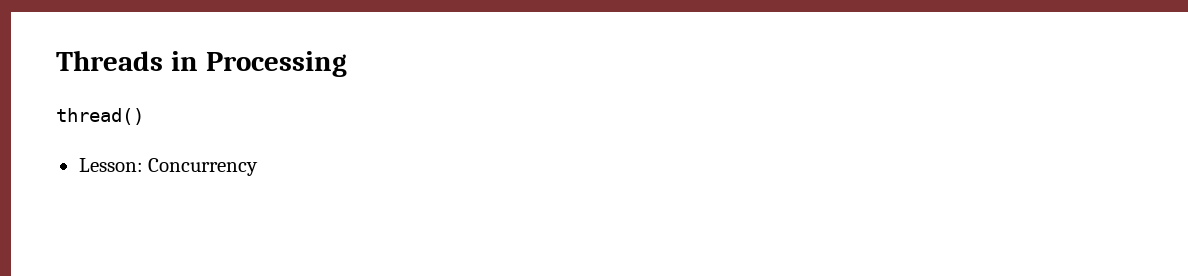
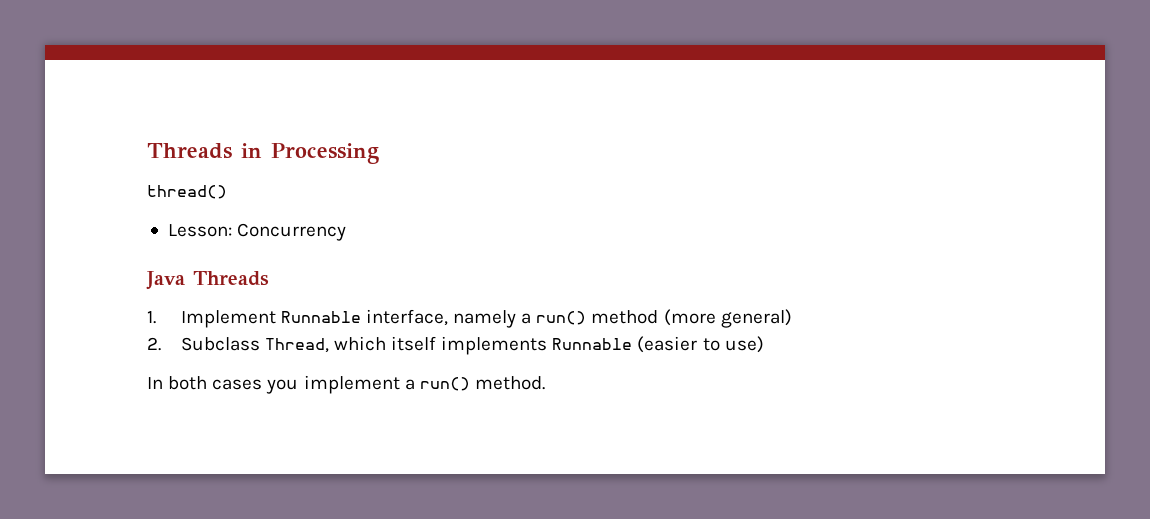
(259, 167) none -> [146,271,269,290] [147,309,792,328] [147,336,764,355] [147,375,545,394] // Java Threads // 1. Implement Runnable interface, namely a run() method (more general) // 2. Subclass Thread, which itself implements Runnable (easier to use) // In both cases you implement a run() method.

